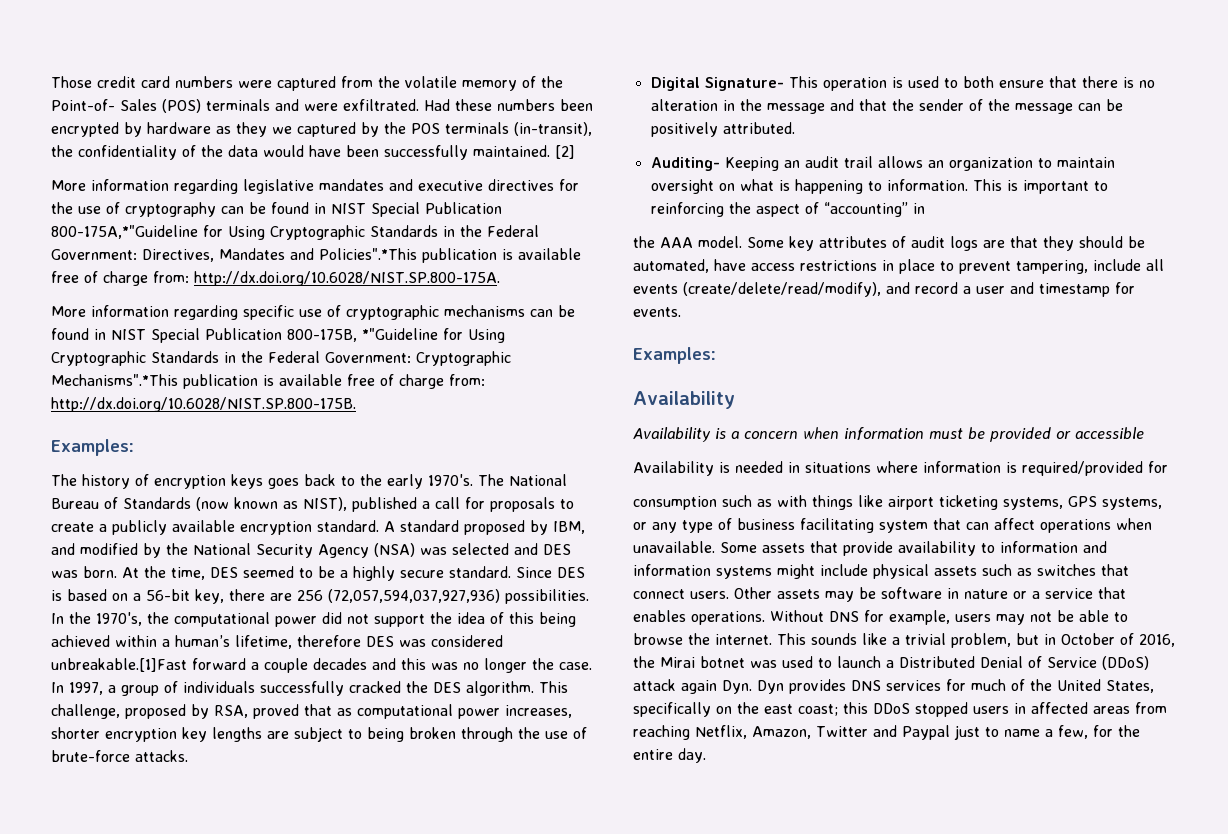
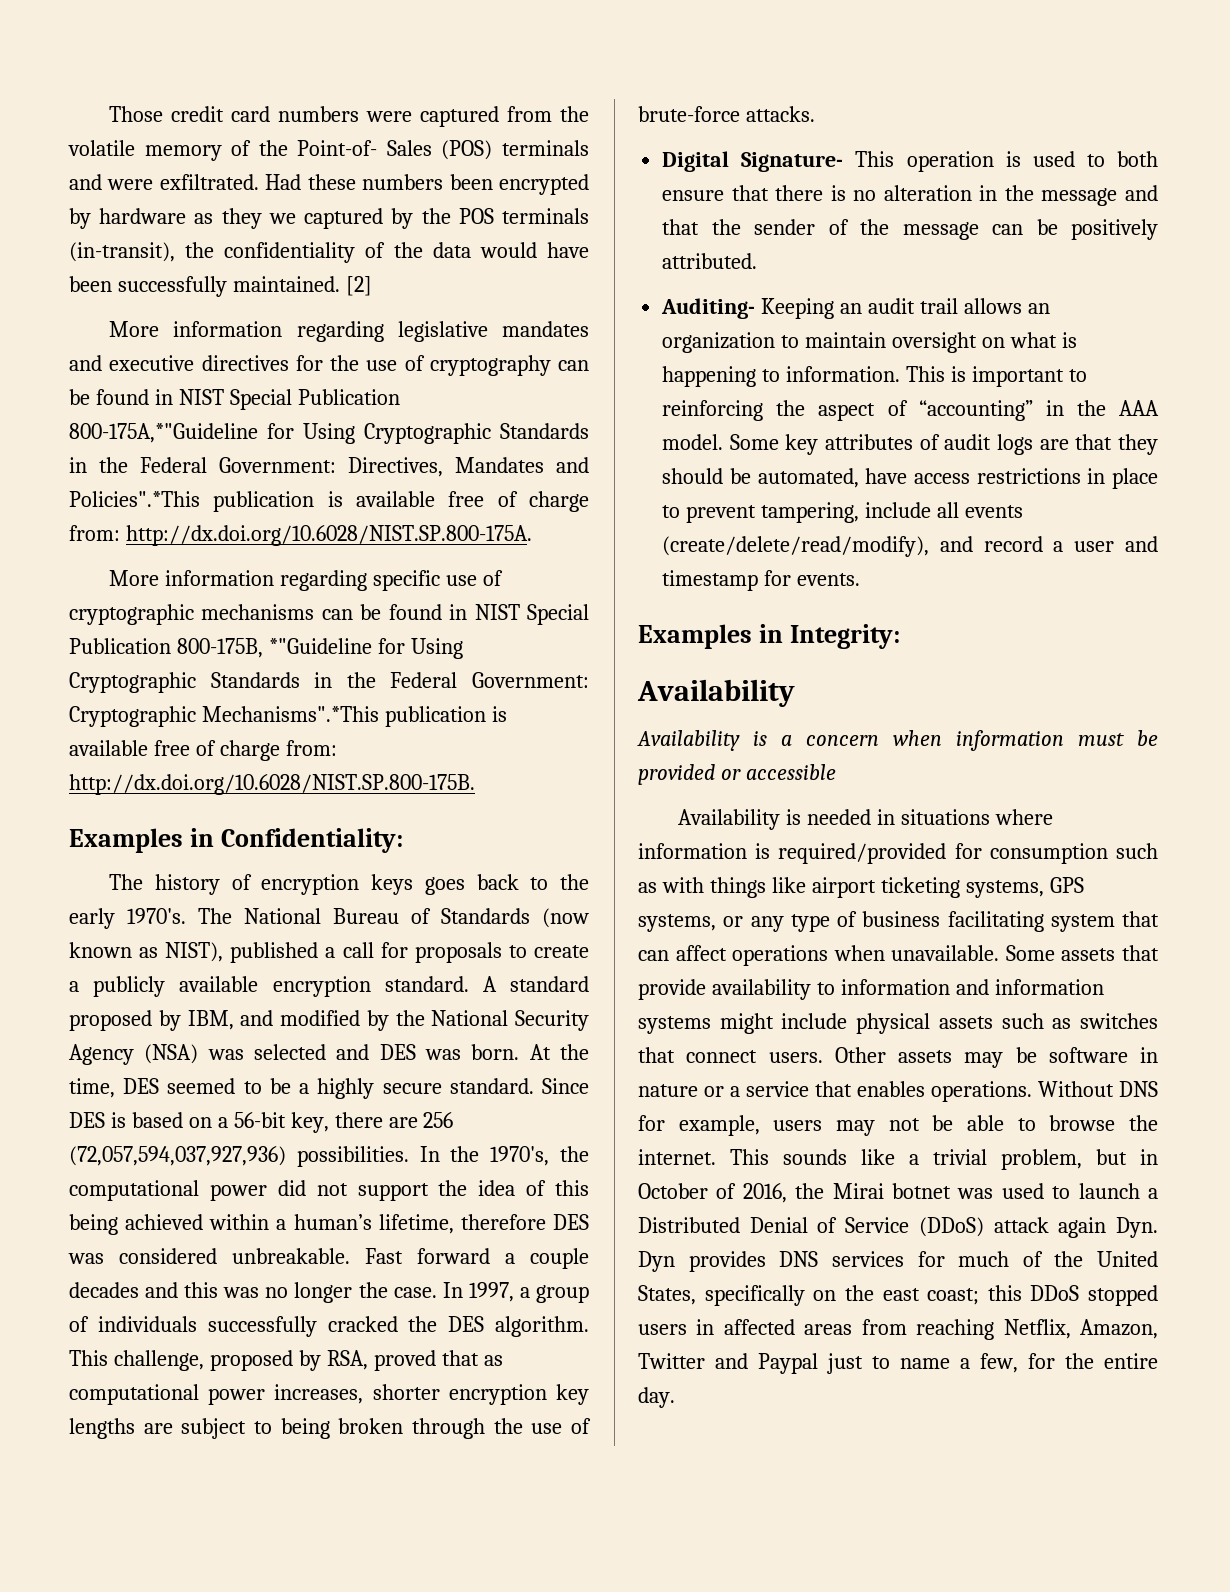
[51,439,134,456] Examples: -> [69,828,403,853] Examples in Confidentiality:
[51,658,187,672] unbreakable.[1]Fast -> [232,1248,403,1264] unbreakable. Fast
(925, 208) // -> (1064, 408) none
[633,347,716,364] Examples: -> [638,624,900,649] Examples in Integrity:
(1168, 467) // -> (982, 851) none

